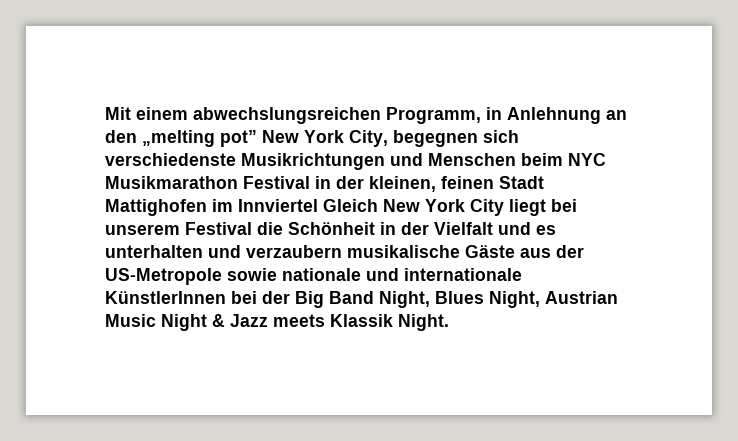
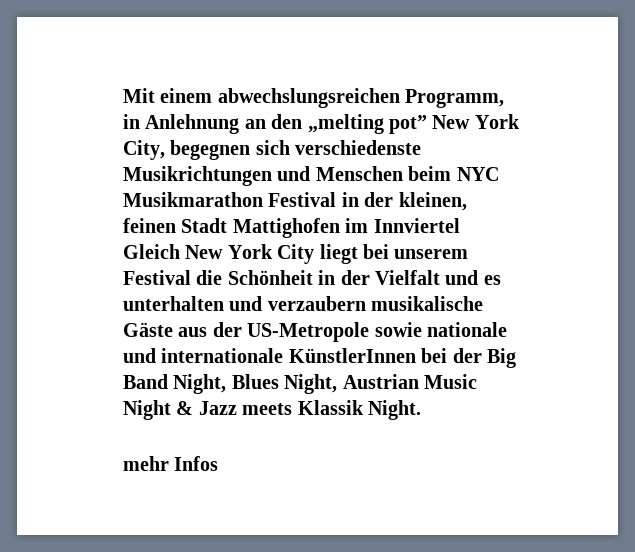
(449, 322) none -> [123,456,219,471] // mehr Infos

